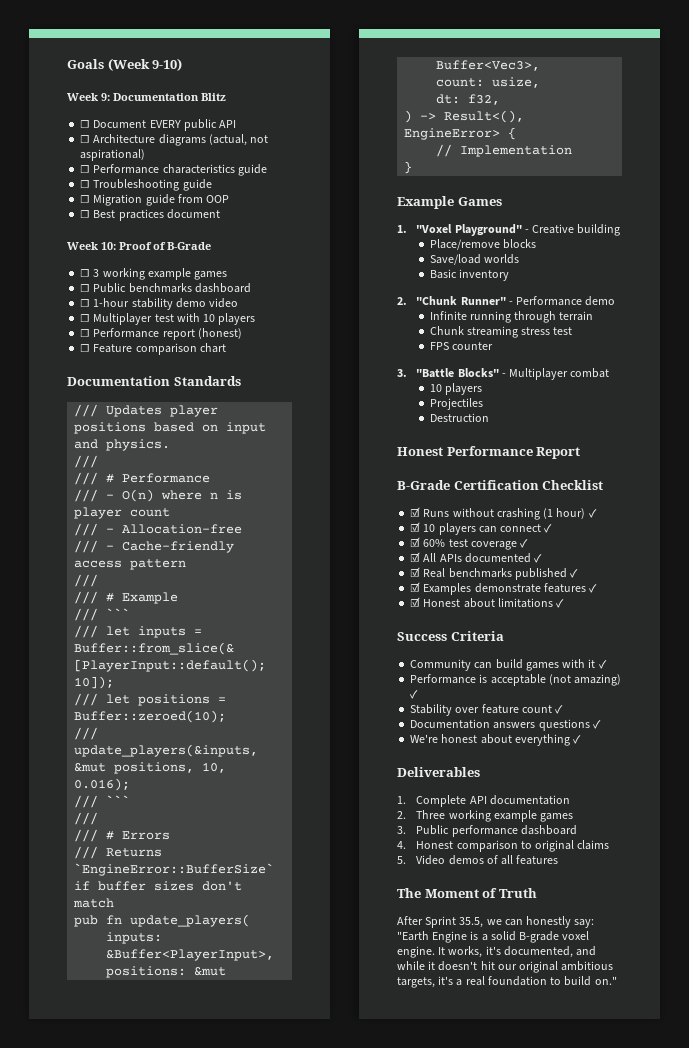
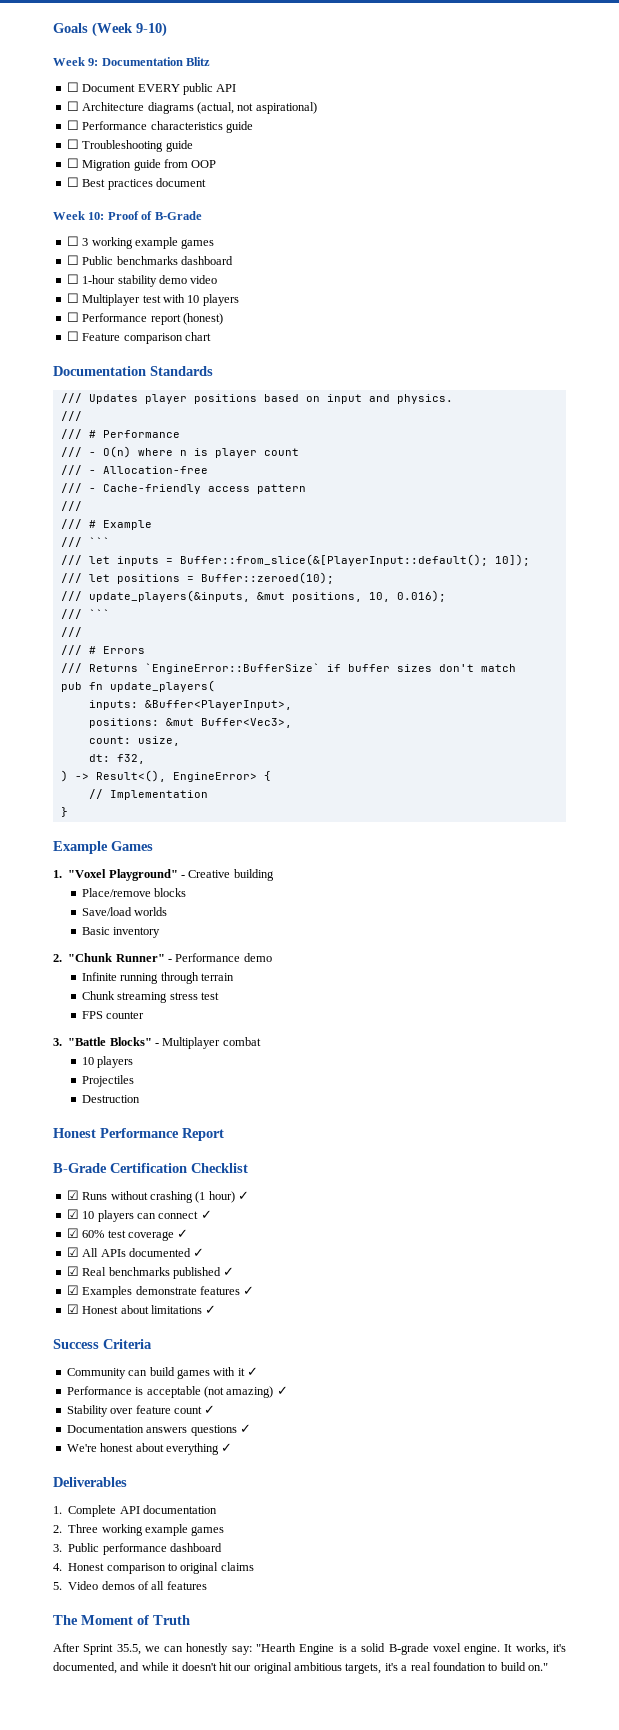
[397,931,429,941] "Earth -> [256,1643,297,1652] "Hearth

